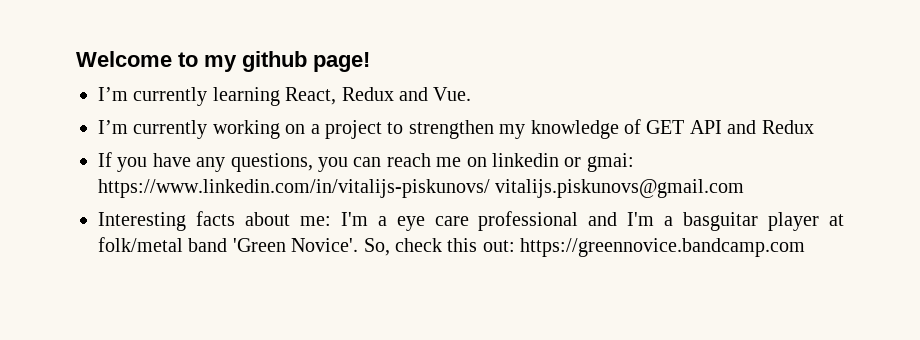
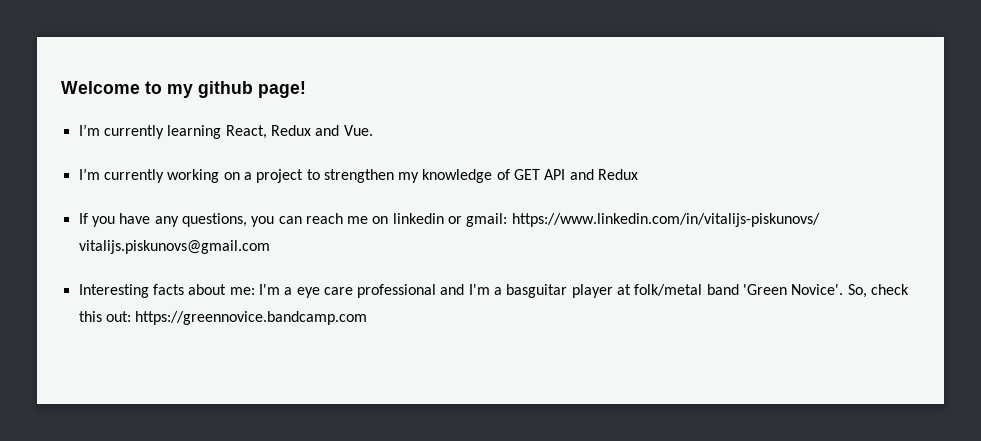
[586,153,634,172] gmai: -> [466,213,508,227] gmail:

